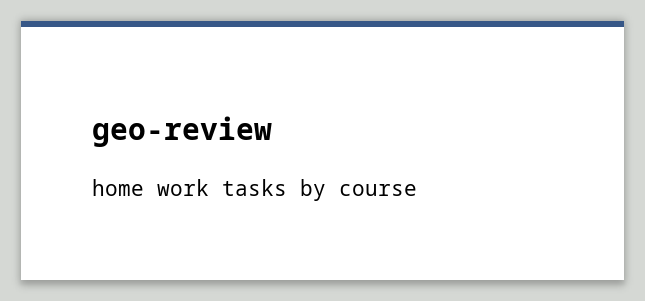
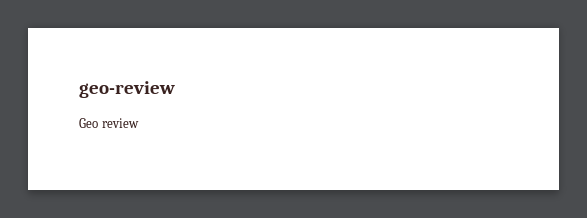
[92,179,417,201] home work tasks by course -> [79,118,139,128] Geo review

